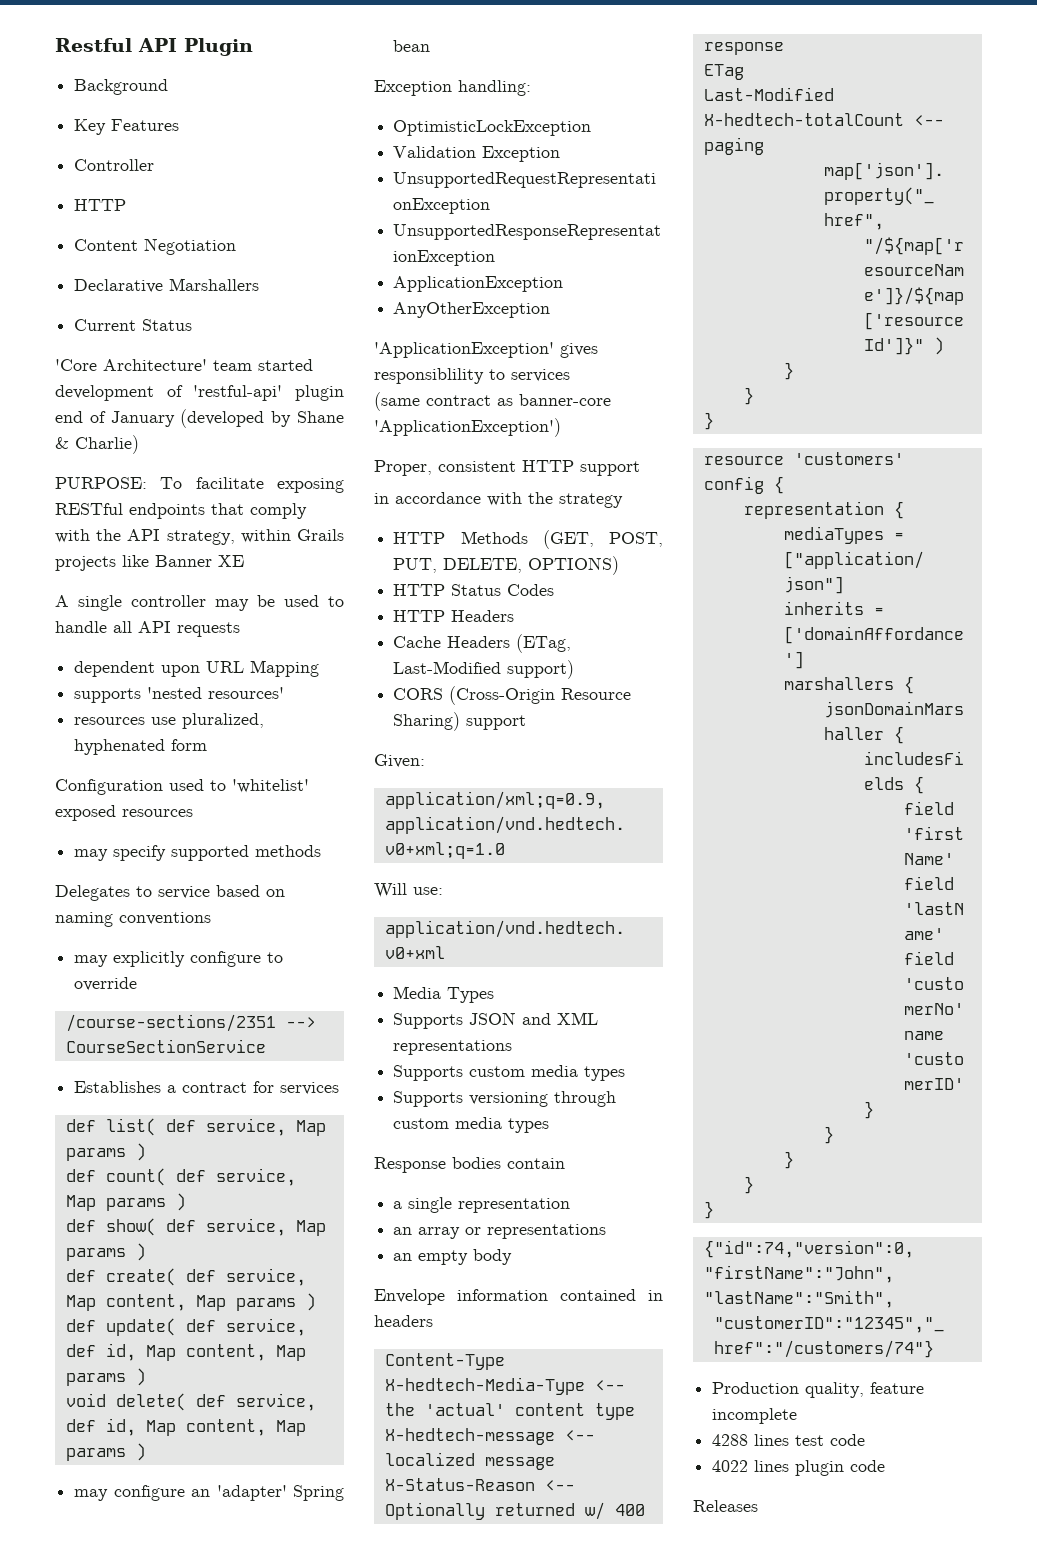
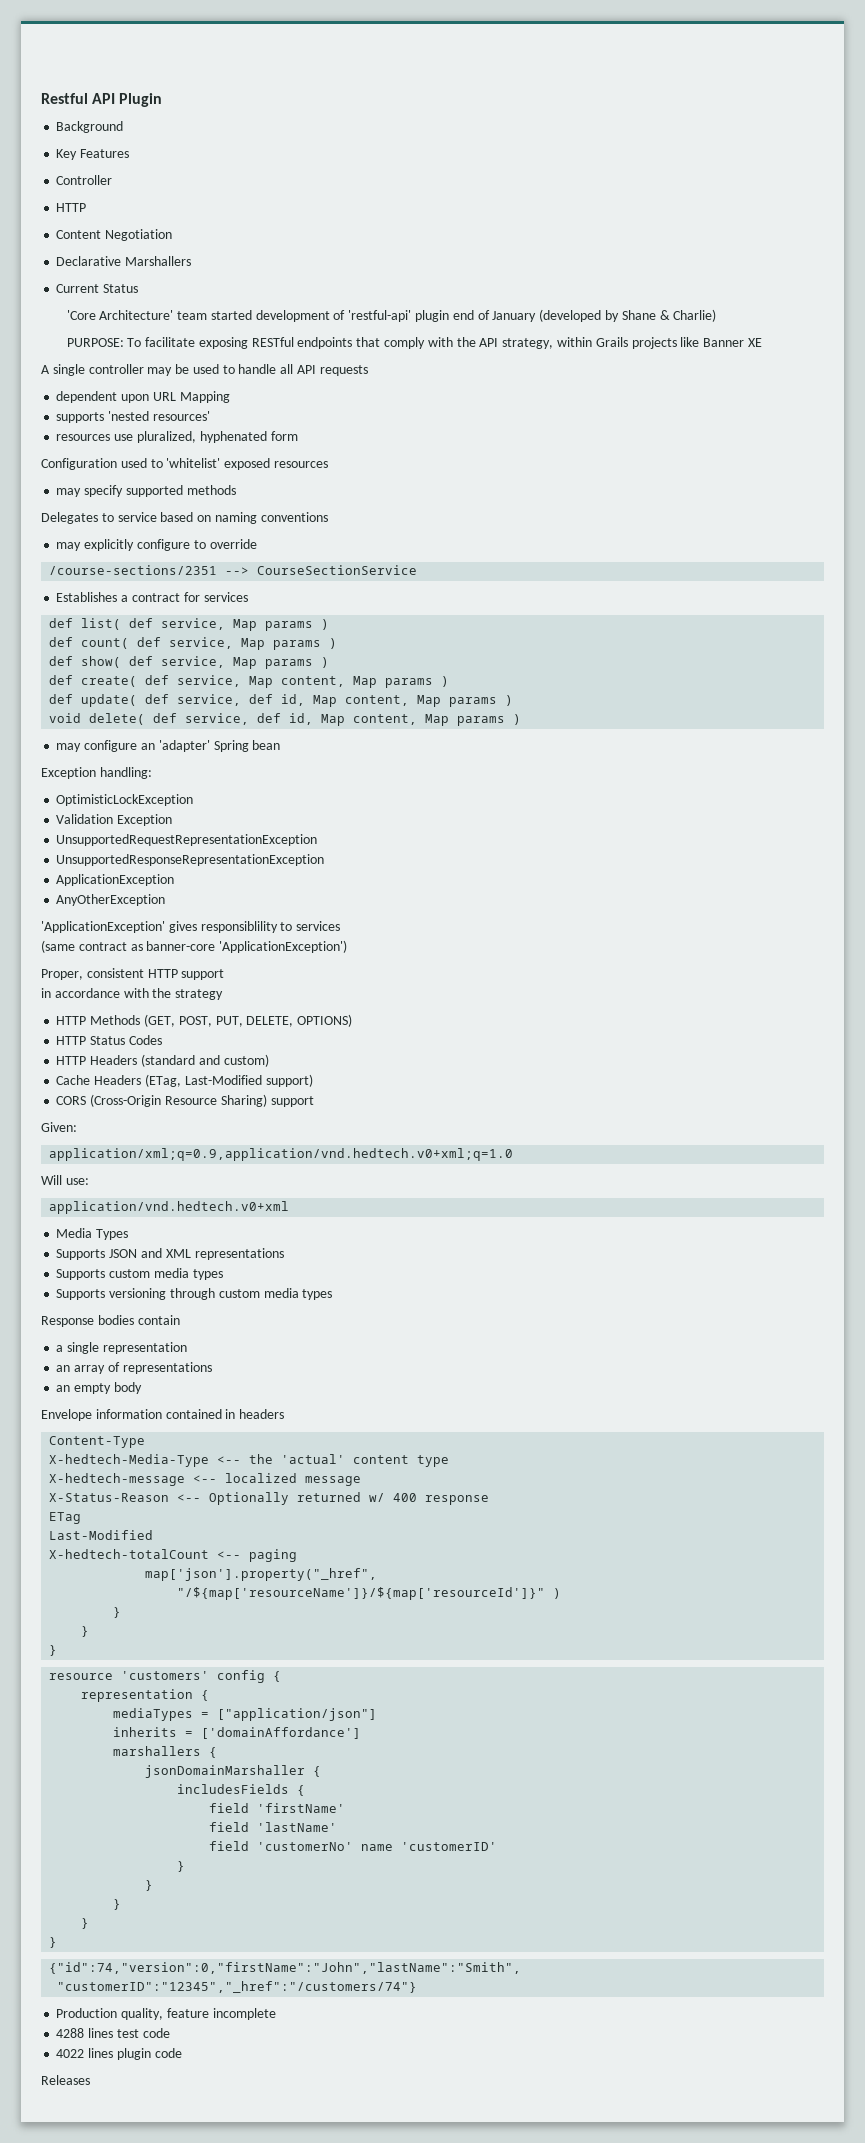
(515, 616) none -> [140,1054,269,1067] (standard and custom)
[465,1227,482,1235] or -> [107,1362,120,1372] of

